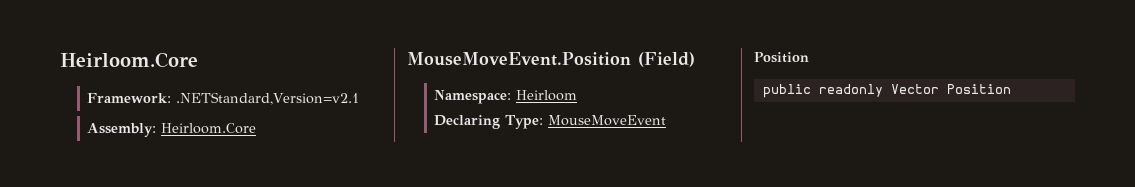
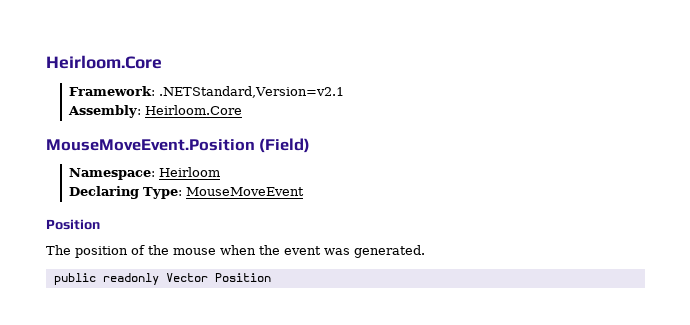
(809, 57) none -> [46,245,425,258] // The position of the mouse when the event was generated.

